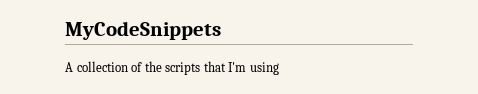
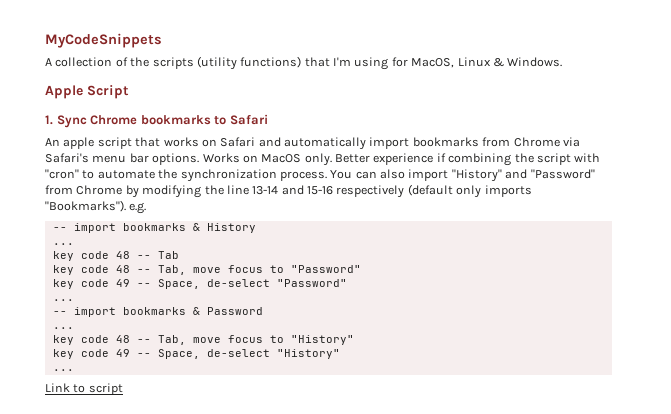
(201, 68) none -> [196,56,302,70] (utility functions)
(279, 68) none -> [391,57,563,68] [45,85,129,99] [45,114,268,128] [45,137,580,150] [45,153,601,166] [45,169,595,182] [45,184,532,198] [45,200,147,214] [52,223,256,233] [52,243,74,245] [52,251,179,261] [52,265,361,275] [52,279,347,289] [52,299,74,301] [52,307,263,317] [52,327,74,329] [52,335,354,345] [52,349,340,359] [52,369,74,371] [45,383,123,395] for MacOS, Linux & Windows. // Apple Script // 1. Sync Chrome bookmarks to Safari // An apple script that works on Safari and automatically import bookmarks from Chrome via Safari's menu bar options. Works on MacOS only. Better experience if combining the script with "cron" to automate the synchronization process. You can also import "History" and "Password" from Chrome by modifying the line 13-14 and 15-16 respectively (default only imports "Bookmarks"). e.g. // -- import bookmarks & History // ... // key code 48 -- Tab // key code 48 -- Tab, move focus to "Password" // key code 49 -- Space, de-select "Password" // ... // -- import bookmarks & Password // ... // key code 48 -- Tab, move focus to "History" // key code 49 -- Space, de-select "History" // ... // Link to script

